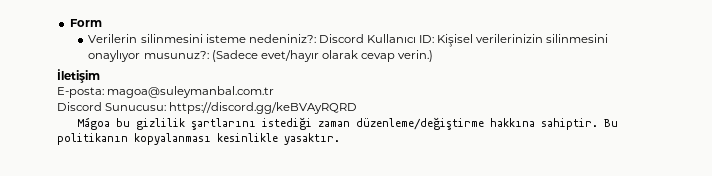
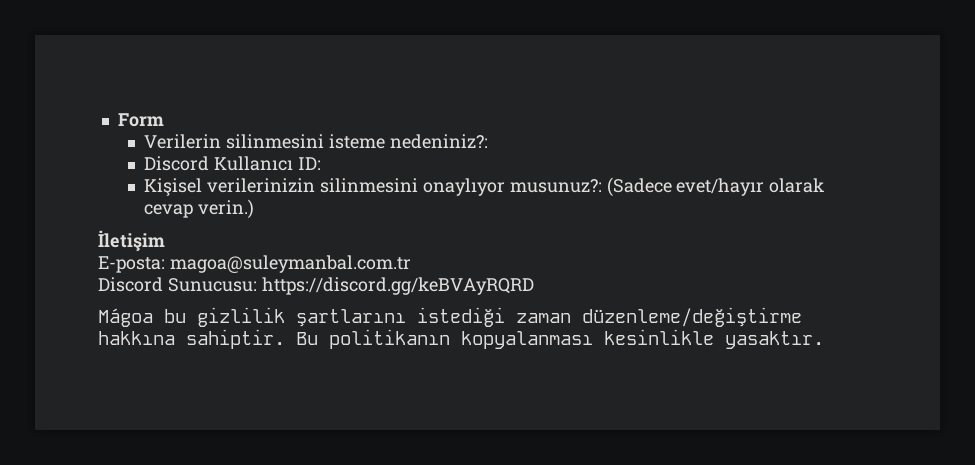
(316, 38) none -> (488, 141) //
(435, 39) none -> (322, 163) //

